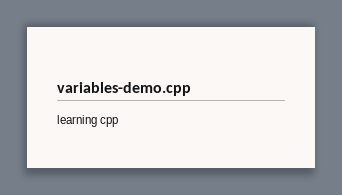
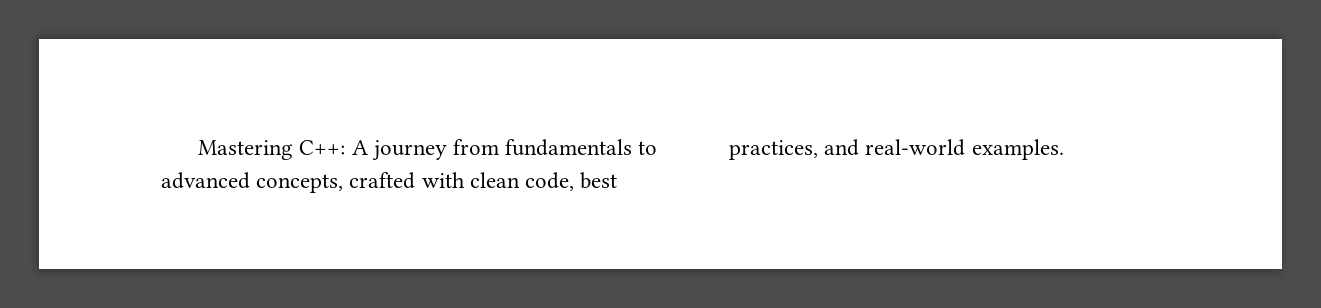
[57,82,191,96] [57,115,119,127] variables-demo.cpp // learning cpp -> [198,139,658,161] [161,172,618,193] [729,139,1064,160] Mastering C++: A journey from fundamentals to advanced concepts, crafted with clean code, best practices, and real-world examples.

